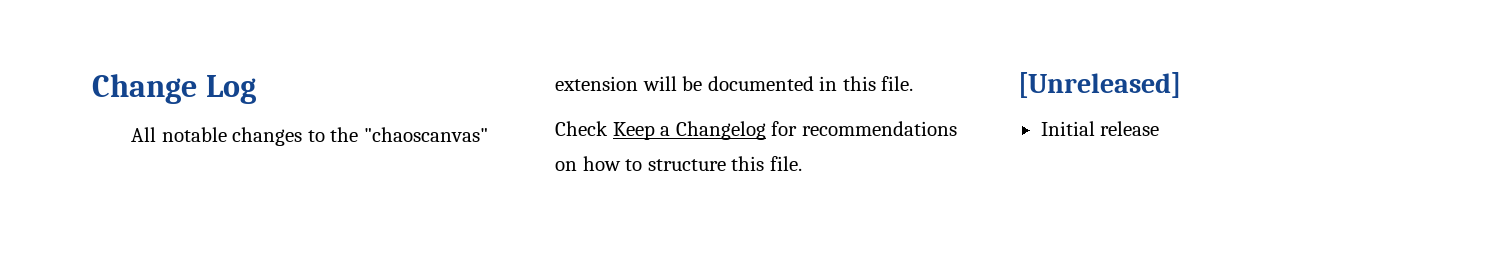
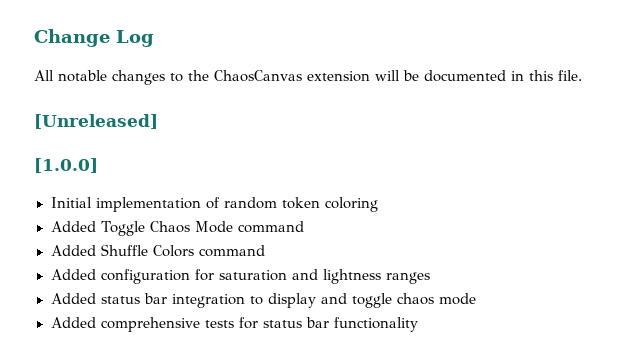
[363,127,488,142] "chaoscanvas" -> [214,70,302,82] ChaosCanvas
[555,121,957,140] [555,156,802,171] // Check Keep a Changelog for recommendations on how to structure this file. -> (582, 75) none
(1181, 85) none -> [34,158,98,173] // [1.0.0]
[1100,121,1160,136] release -> [95,197,378,212] [50,221,305,236] [50,244,265,257] [50,269,430,284] [50,293,476,308] [50,317,418,332] implementation of random token coloring // Added Toggle Chaos Mode command // Added Shuffle Colors command // Added configuration for saturation and lightness ranges // Added status bar integration to display and toggle chaos mode // Added comprehensive tests for status bar functionality

